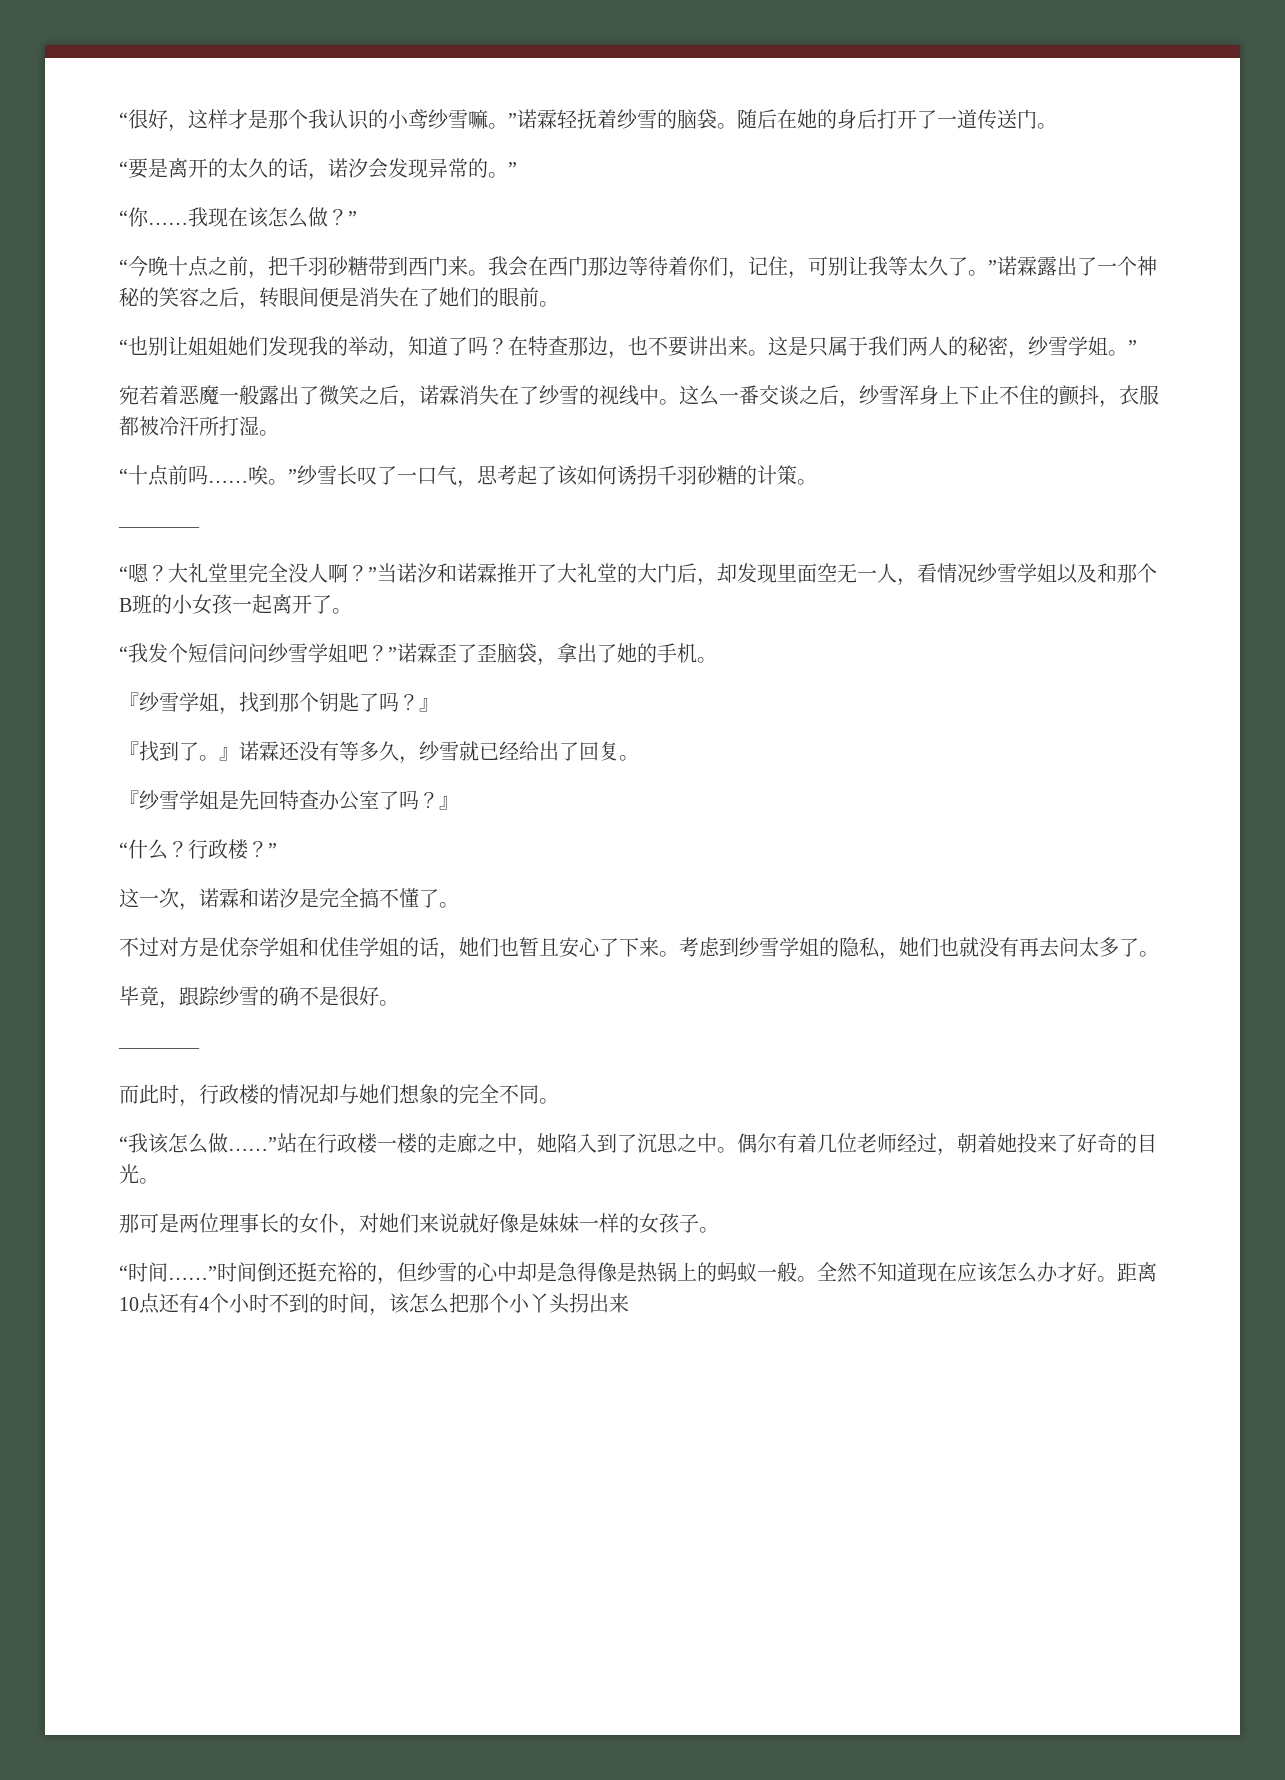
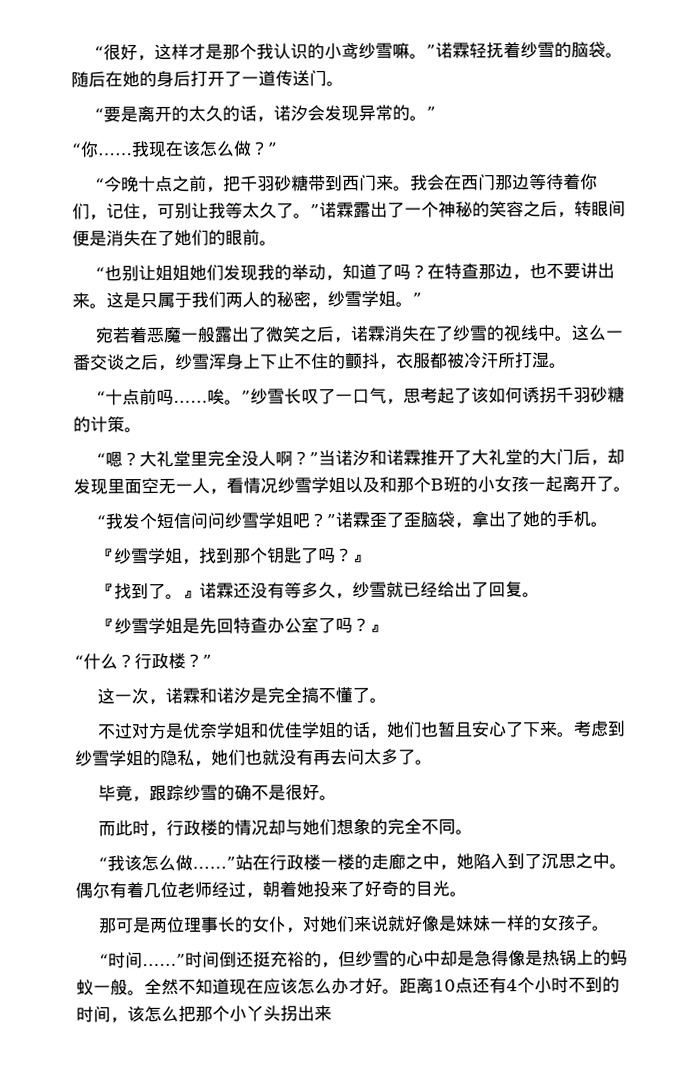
[118,527,200,532] // ———— -> (142, 430) none
[118,1048,200,1053] // ———— -> (338, 798) none

